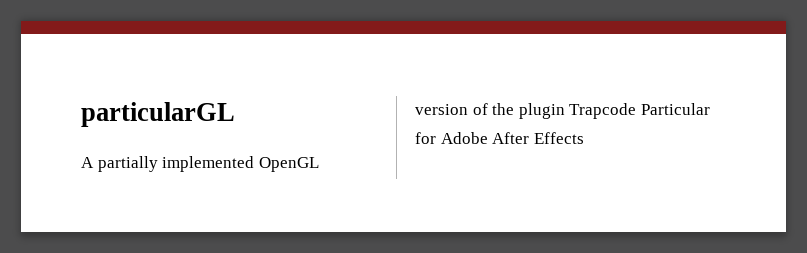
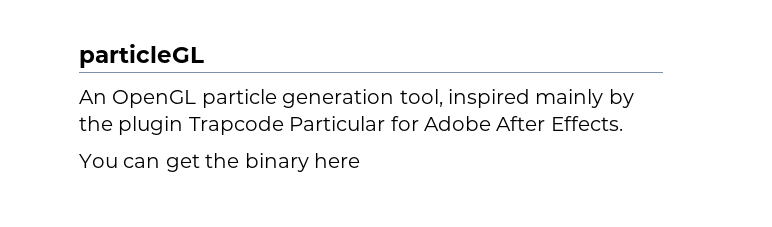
[81,102,235,127] [81,156,319,172] [415,103,488,115] particularGL // A partially implemented OpenGL version of -> [79,44,204,68] [79,89,634,108] particleGL // An OpenGL particle generation tool, inspired mainly by
[533,132,584,144] Effects -> [550,116,623,131] [79,153,360,172] Effects. // You can get the binary here

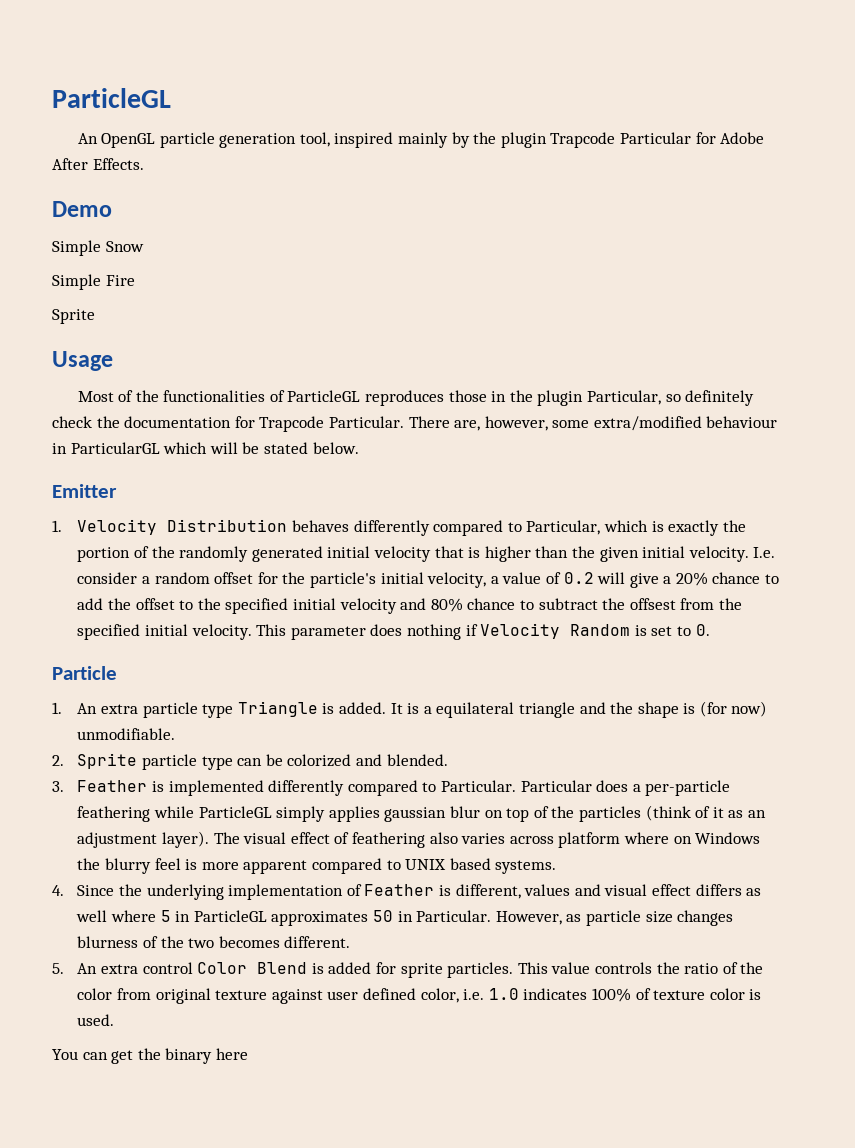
[79,44,204,68] particleGL -> [52,88,171,108] ParticleGL
(623, 123) none -> [52,201,112,217] [52,240,144,256] [52,274,135,290] [52,309,95,324] [52,351,113,371] [77,390,755,406] [52,416,778,432] [52,442,359,454] [52,484,117,498] [52,519,746,536] [77,546,776,562] [77,572,780,588] [77,598,742,614] [77,623,710,640] [52,666,117,680] [52,701,768,718] [77,728,176,740] [52,753,448,770] [52,780,731,796] [77,805,766,822] [77,831,761,848] [77,858,557,874] [52,884,762,900] [76,910,734,926] [77,936,351,948] [52,962,764,978] [77,988,762,1004] [77,1014,115,1026] // Demo // Simple Snow // Simple Fire // Sprite // Usage // Most of the functionalities of ParticleGL reproduces those in the plugin Particular, so definitely check the documentation for Trapcode Particular. There are, however, some extra/modified behaviour in ParticularGL which will be stated below. // Emitter // 1. Velocity Distribution behaves differently compared to Particular, which is exactly the portion of the randomly generated initial velocity that is higher than the given initial velocity. I.e. consider a random offset for the particle's initial velocity, a value of 0.2 will give a 20% chance to add the offset to the specified initial velocity and 80% chance to subtract the offsest from the specified initial velocity. This parameter does nothing if Velocity Random is set to 0. // Particle // 1. An extra particle type Triangle is added. It is a equilateral triangle and the shape is (for now) unmodifiable. // 2. Sprite particle type can be colorized and blended. // 3. Feather is implemented differently compared to Particular. Particular does a per-particle feathering while ParticleGL simply applies gaussian blur on top of the particles (think of it as an adjustment layer). The visual effect of feathering also varies across platform where on Windows the blurry feel is more apparent compared to UNIX based systems. // 4. Since the underlying implementation of Feather is different, values and visual effect differs as well where 5 in ParticleGL approximates 50 in Particular. However, as particle size changes blurness of the two becomes different. // 5. An extra control Color Blend is added for sprite particles. This value controls the ratio of the color from original texture against user defined color, i.e. 1.0 indicates 100% of texture color is used.

